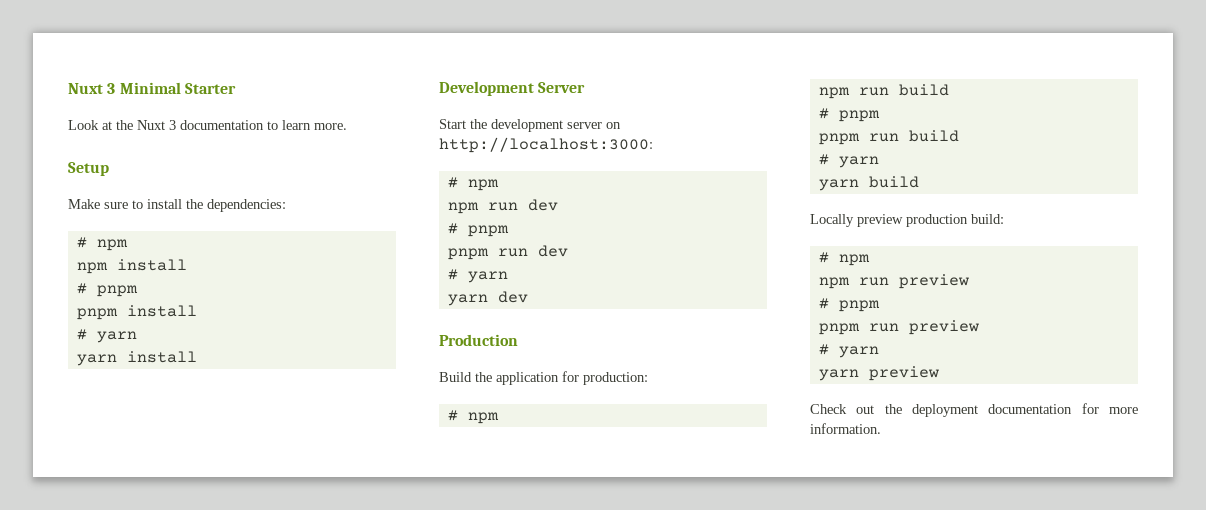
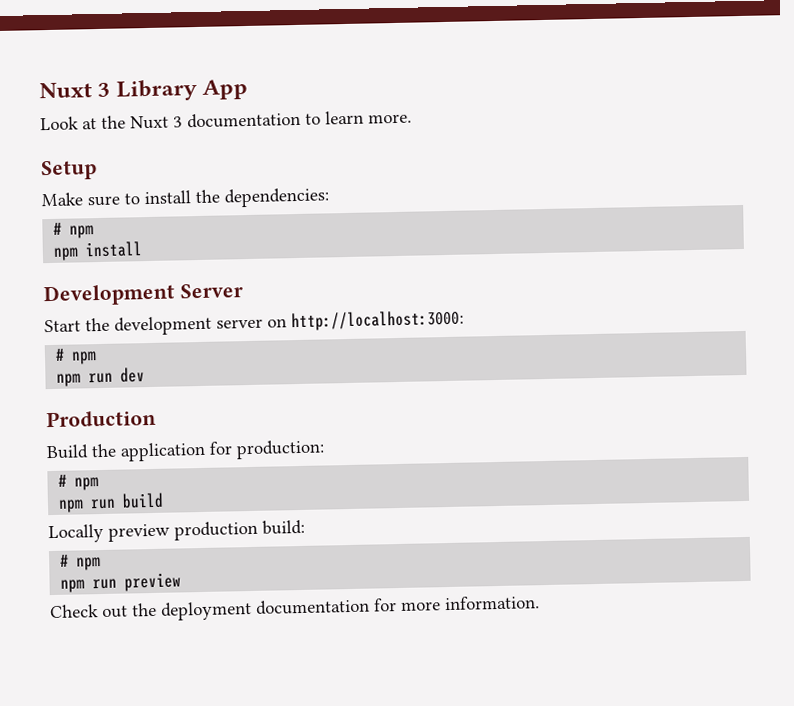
[68,82,236,94] Nuxt 3 Minimal Starter -> [39,78,249,102] Nuxt 3 Library App
[76,283,138,297] [76,305,197,320] [76,329,137,343] [76,351,197,366] // # pnpm // pnpm install // # yarn // yarn install -> (143, 249) none
[447,223,509,237] [447,245,568,260] [447,269,508,283] [447,291,528,306] // # pnpm // pnpm run dev // # yarn // yarn dev -> (146, 375) none
[818,108,880,122] [818,130,959,145] [818,154,879,168] [818,176,919,191] // # pnpm // pnpm run build // # yarn // yarn build -> (165, 500) none
[818,298,880,312] [818,320,979,335] [818,344,879,358] [818,366,939,381] // # pnpm // pnpm run preview // # yarn // yarn preview -> (182, 582) none

